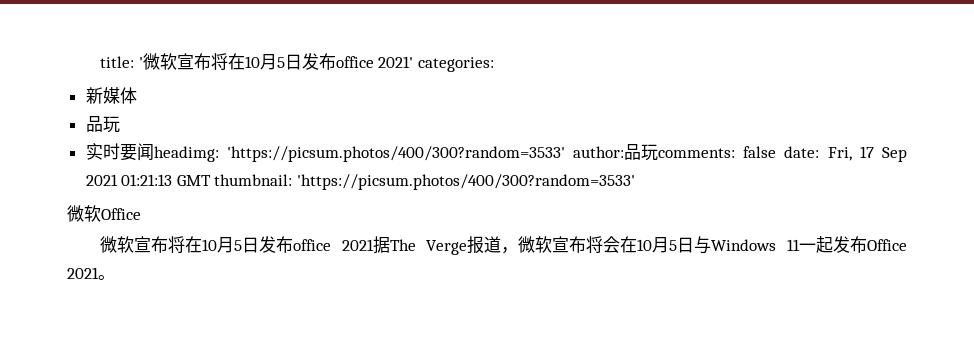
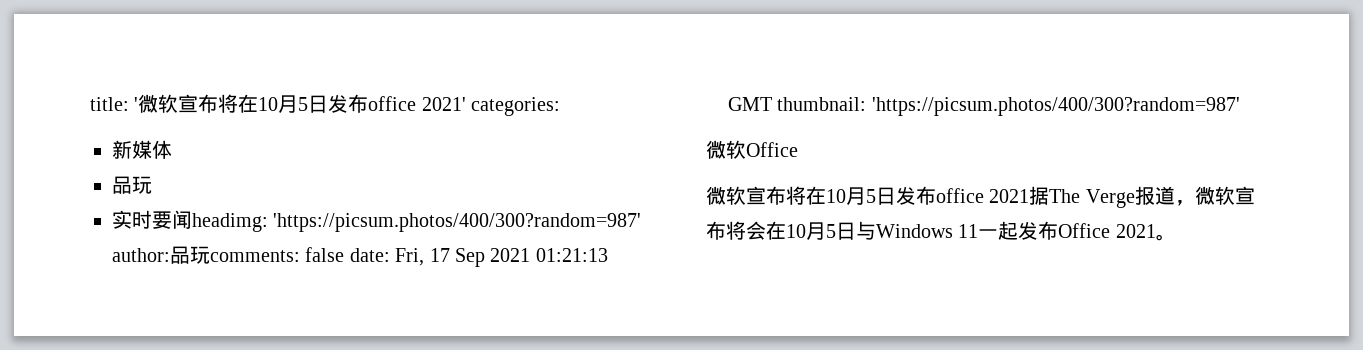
[226,146,565,162] 'https://picsum.photos/400/300?random=3533' -> [273,213,642,232] 'https://picsum.photos/400/300?random=987'
[297,174,636,190] 'https://picsum.photos/400/300?random=3533' -> [871,97,1240,116] 'https://picsum.photos/400/300?random=987'

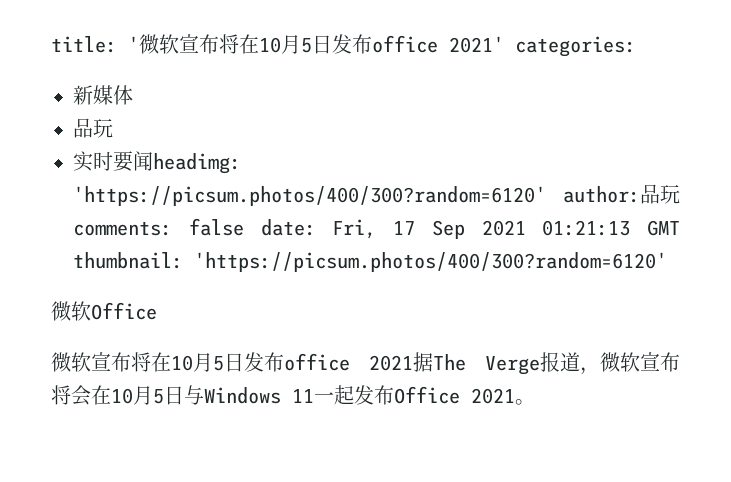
[273,213,642,232] 'https://picsum.photos/400/300?random=987' -> [73,186,546,206] 'https://picsum.photos/400/300?random=6120'
[871,97,1240,116] 'https://picsum.photos/400/300?random=987' -> [194,252,667,272] 'https://picsum.photos/400/300?random=6120'

